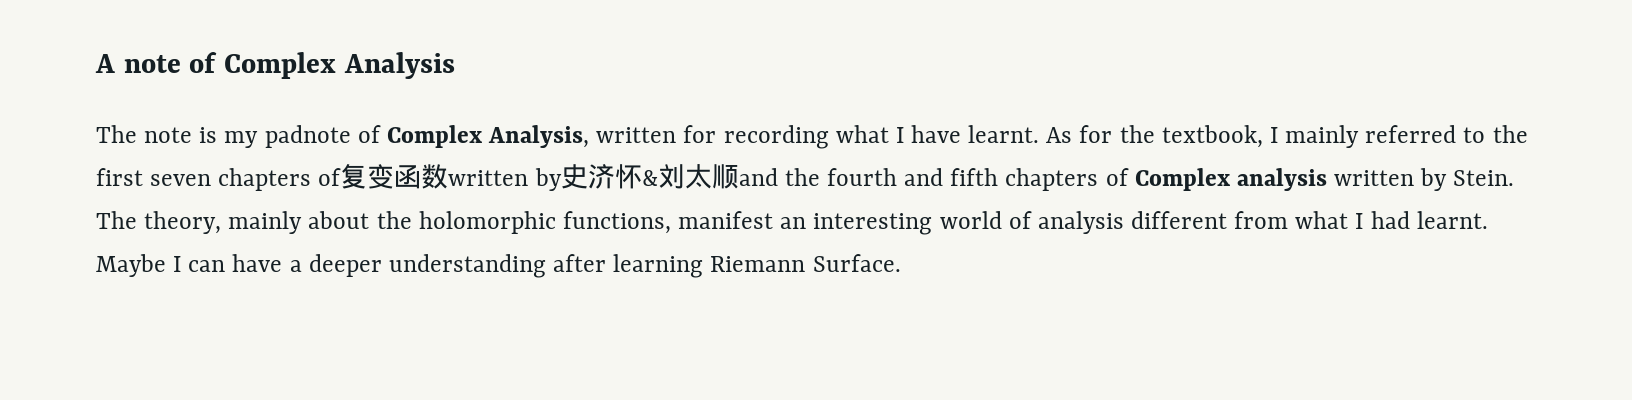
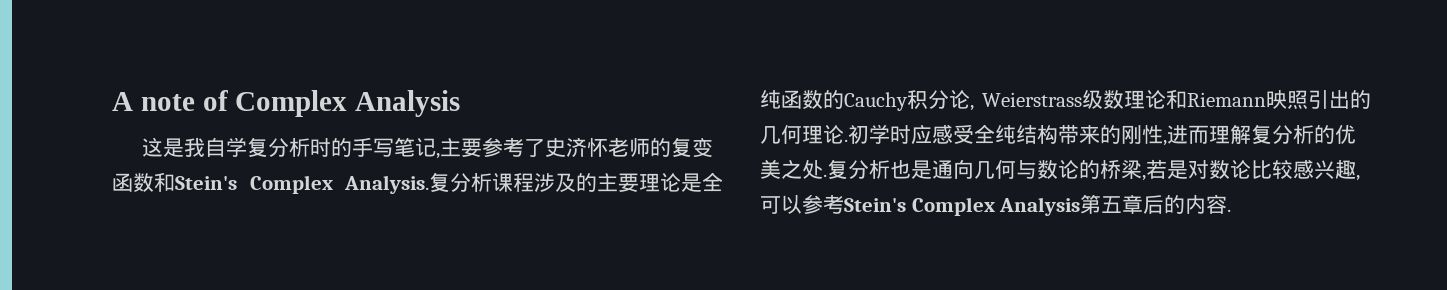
[96,125,1528,149] [96,164,1515,191] [96,211,1488,235] [96,254,901,278] The note is my padnote of Complex Analysis, written for recording what I have learnt. As for the textbook, I mainly referred to the first seven chapters of复变函数written by史济怀&刘太顺and the fourth and fifth chapters of Complex analysis written by Stein. The theory, mainly about the holomorphic functions, manifest an interesting world of analysis different from what I had learnt. Maybe I can have a deeper understanding after learning Riemann Surface. -> [141,137,713,159] [112,172,723,194] [760,89,1371,111] [760,124,1356,146] [760,159,1360,181] [760,194,1232,216] 这是我自学复分析时的手写笔记,主要参考了史济怀老师的复变函数和Stein's Complex Analysis.复分析课程涉及的主要理论是全纯函数的Cauchy积分论, Weierstrass级数理论和Riemann映照引出的几何理论.初学时应感受全纯结构带来的刚性,进而理解复分析的优美之处.复分析也是通向几何与数论的桥梁,若是对数论比较感兴趣,可以参考Stein's Complex Analysis第五章后的内容.

